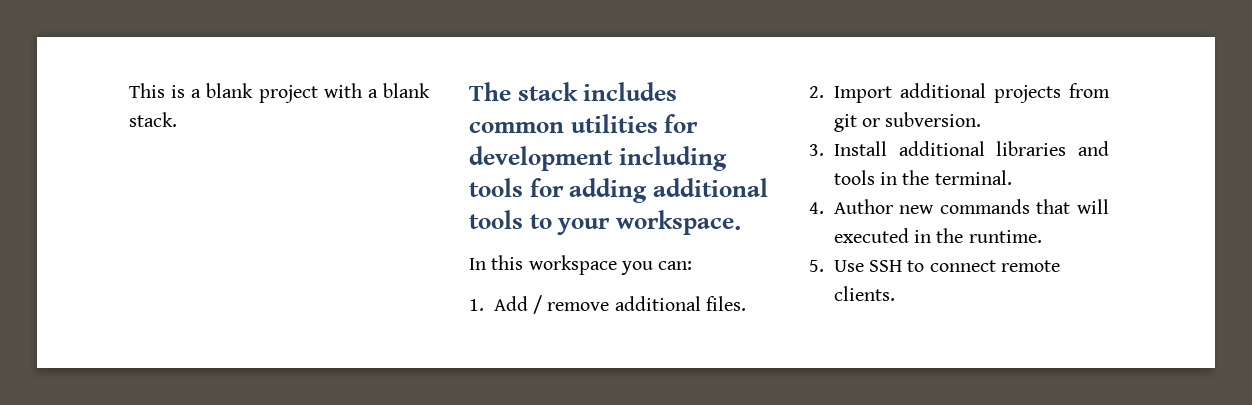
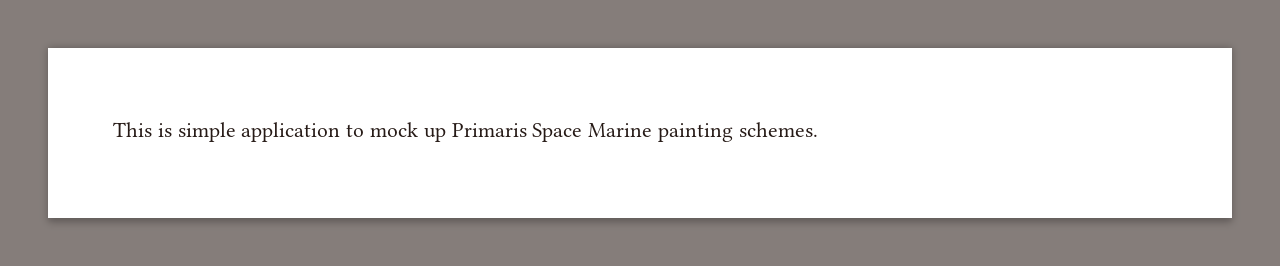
[191,83,430,103] [129,112,177,127] [469,82,678,101] [469,114,699,133] [469,146,727,171] [469,178,768,203] [469,210,741,235] [469,255,693,275] [469,295,746,314] [809,83,1110,103] [833,112,982,132] [809,141,1109,156] [833,170,1012,185] [809,199,1109,214] [833,228,1042,243] [809,260,1060,272] [833,286,895,301] a blank project with a blank stack. // The stack includes common utilities for development including tools for adding additional tools to your workspace. // In this workspace you can: // 1. Add / remove additional files. // 2. Import additional projects from git or subversion. // 3. Install additional libraries and tools in the terminal. // 4. Author new commands that will executed in the runtime. // 5. Use SSH to connect remote clients. -> [177,122,818,142] simple application to mock up Primaris Space Marine painting schemes.

